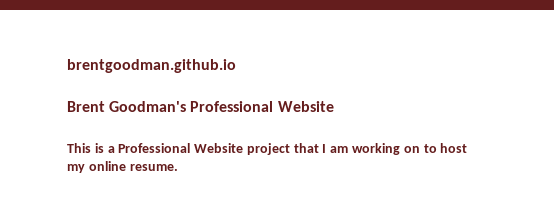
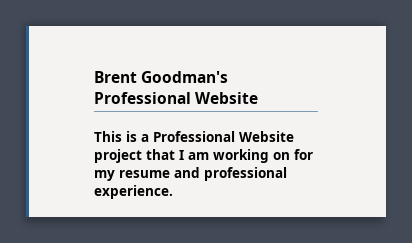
[67,59,236,73] brentgoodman.github.io // -> (94, 77) none
[423,143,468,153] [67,161,178,173] to host my online resume. -> [294,149,313,160] [94,167,287,181] [94,185,173,199] for my resume and professional experience.

